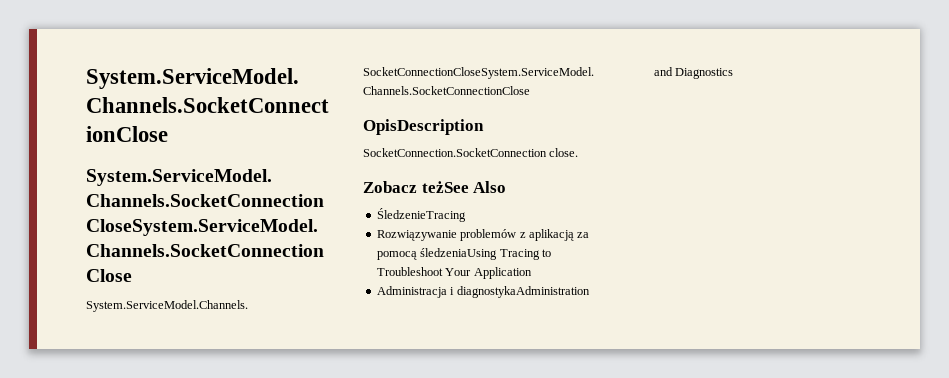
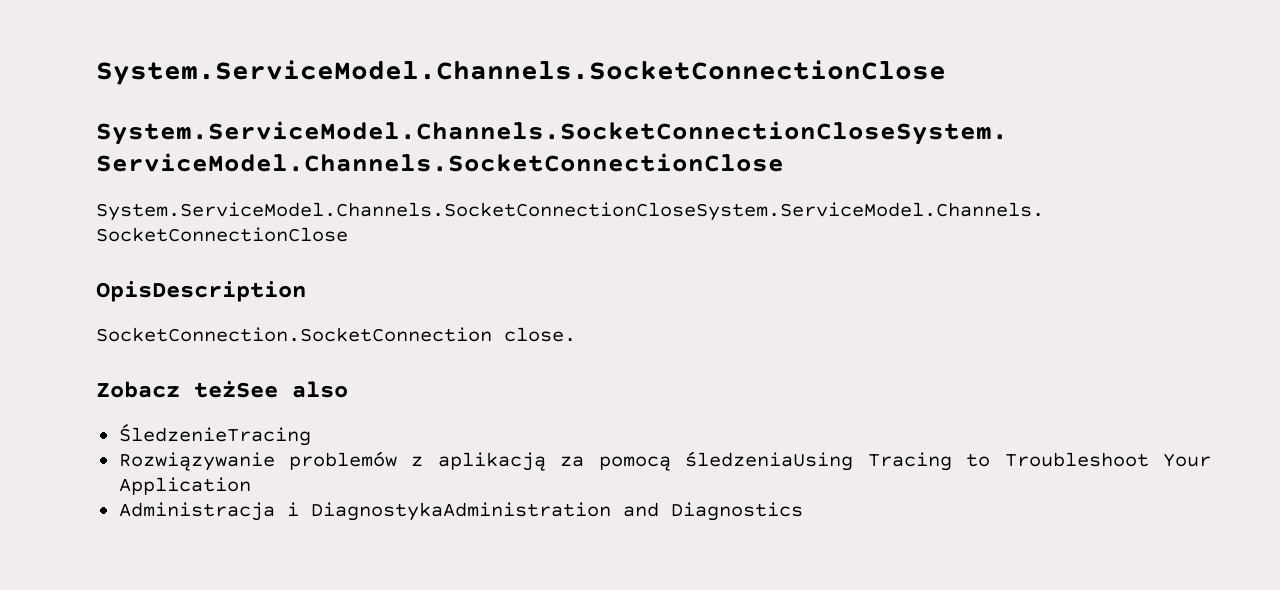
[473,181,507,193] Also -> [292,381,348,398] also
[456,286,590,298] diagnostykaAdministration -> [310,502,611,521] DiagnostykaAdministration

